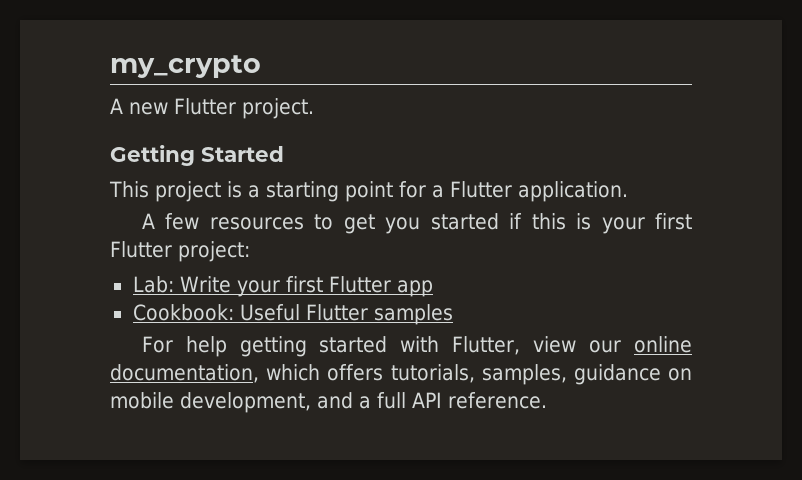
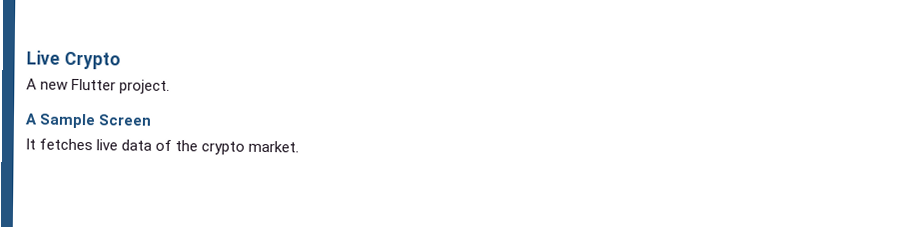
[110,55,261,78] my_crypto -> [26,50,121,70] Live Crypto
[110,145,284,166] [109,181,628,202] [141,213,692,234] [110,241,250,262] [132,276,433,297] [132,304,453,325] [141,336,692,357] [110,364,692,385] [110,392,547,413] Getting Started // This project is a starting point for a Flutter application. // A few resources to get you started if this is your first Flutter project: // Lab: Write your first Flutter app // Cookbook: Useful Flutter samples // For help getting started with Flutter, view our online documentation, which offers tutorials, samples, guidance on mobile development, and a full API reference. -> [25,113,153,129] [25,138,300,155] A Sample Screen // It fetches live data of the crypto market.

